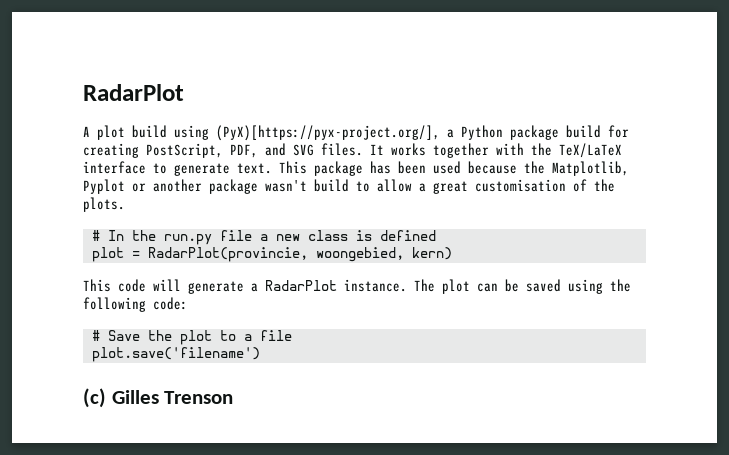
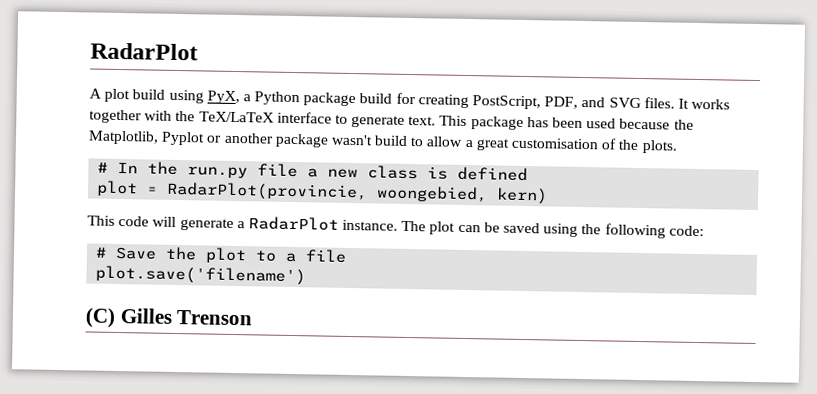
[216,125,440,141] (PyX)[https://pyx-project.org/], -> [206,90,240,105] PyX,
[83,388,106,408] (c) -> [85,307,116,328] (C)

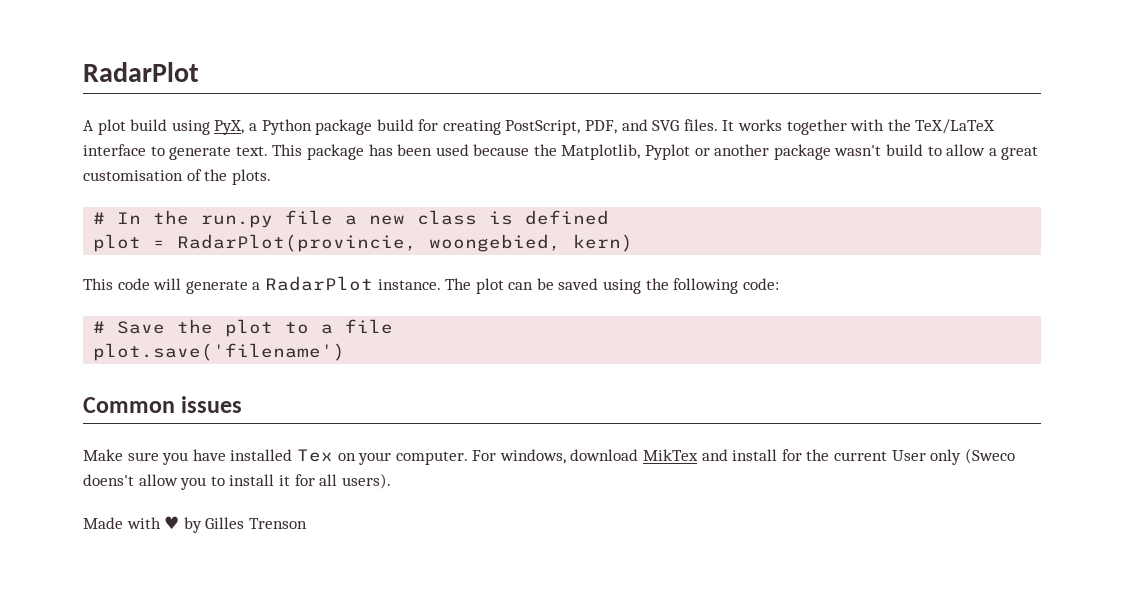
[85,307,116,328] (C) -> [83,396,243,413] [83,448,1015,465] [83,473,391,490] [83,516,202,533] Common issues // Make sure you have installed Tex on your computer. For windows, download MikTex and install for the current User only (Sweco doens't allow you to install it for all users). // Made with ♥ by

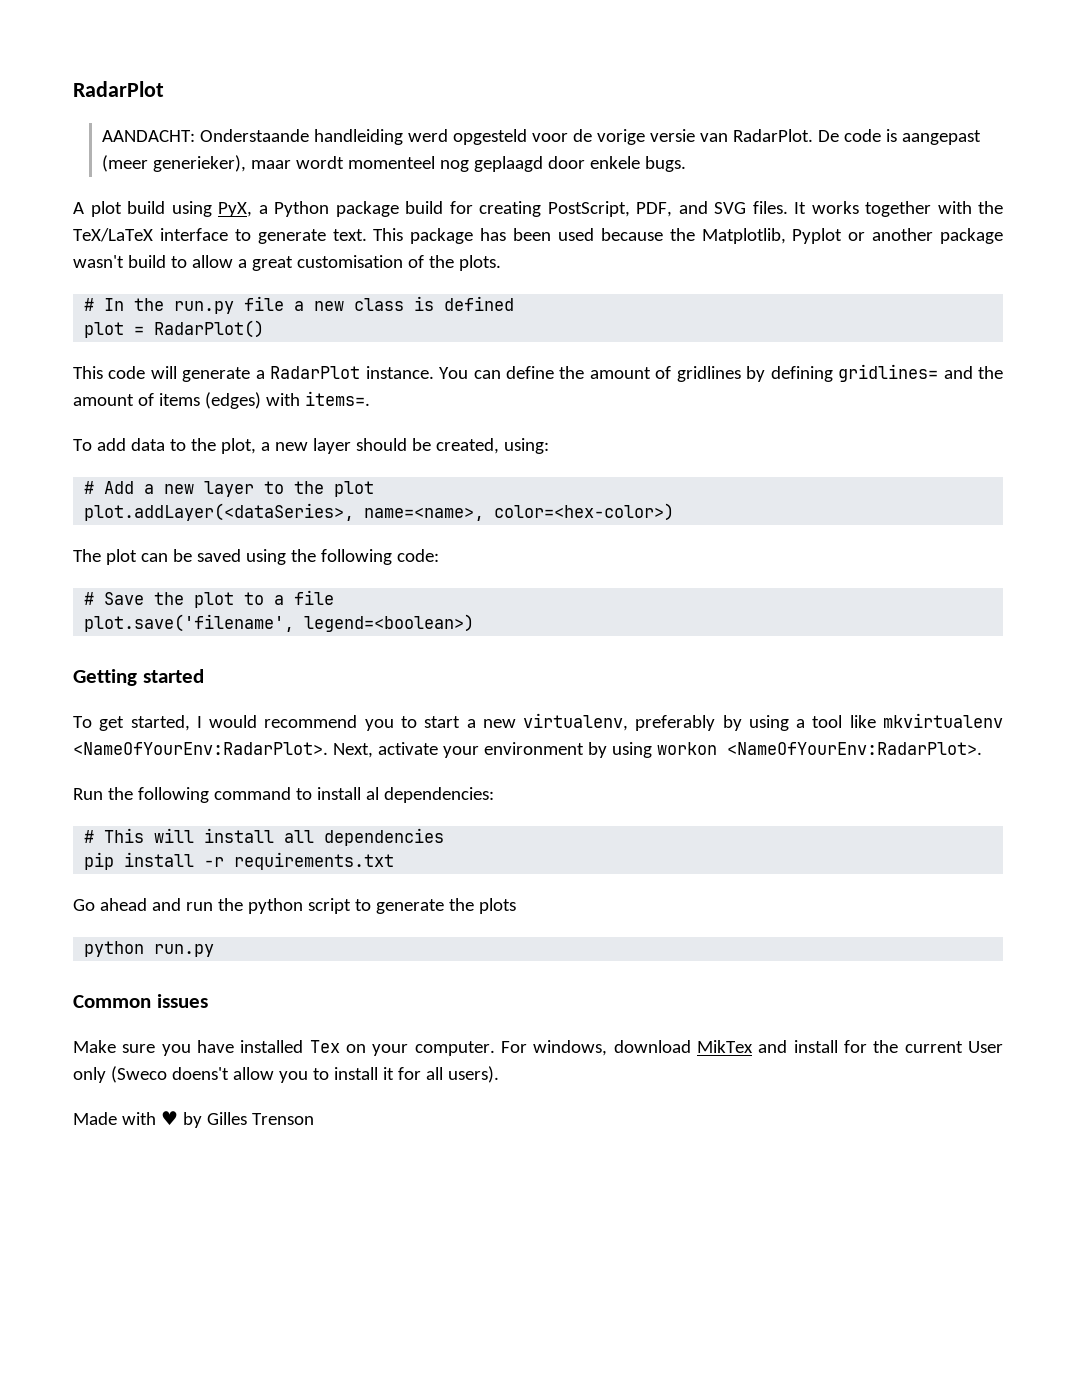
[83,62,199,82] RadarPlot -> [73,81,164,97] [101,129,981,145] [101,155,686,172] RadarPlot // AANDACHT: Onderstaande handleiding werd opgesteld voor de vorige versie van RadarPlot. De code is aangepast (meer generieker), maar wordt momenteel nog geplaagd door enkele bugs.
[177,234,634,252] RadarPlot(provincie, woongebied, kern) -> [154,320,265,338] RadarPlot()
(441, 284) none -> [439,364,1004,382] [73,391,370,409] [73,438,549,454] [84,481,375,497] [84,503,675,521] You can define the amount of gridlines by defining gridlines= and the amount of items (edges) with items=. // To add data to the plot, a new layer should be created, using: // # Add a new layer to the plot // plot.addLayer(<dataSeries>, name=<name>, color=<hex-color>) //
[93,343,346,361] plot.save('filename') -> [84,614,475,632] [73,669,204,686] [73,713,1004,731] [73,742,982,758] [73,787,494,803] [84,828,445,846] [84,852,395,870] [73,898,516,914] [84,941,215,957] plot.save('filename', legend=<boolean>) // Getting started // To get started, I would recommend you to start a new virtualenv, preferably by using a tool like mkvirtualenv <NameOfYourEnv:RadarPlot>. Next, activate your environment by using workon <NameOfYourEnv:RadarPlot>. // Run the following command to install al dependencies: // # This will install all dependencies // pip install -r requirements.txt // Go ahead and run the python script to generate the plots // python run.py

